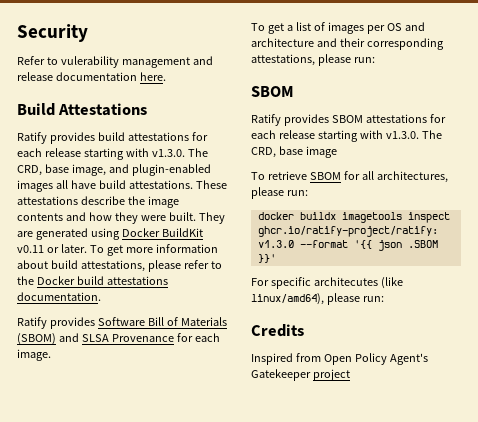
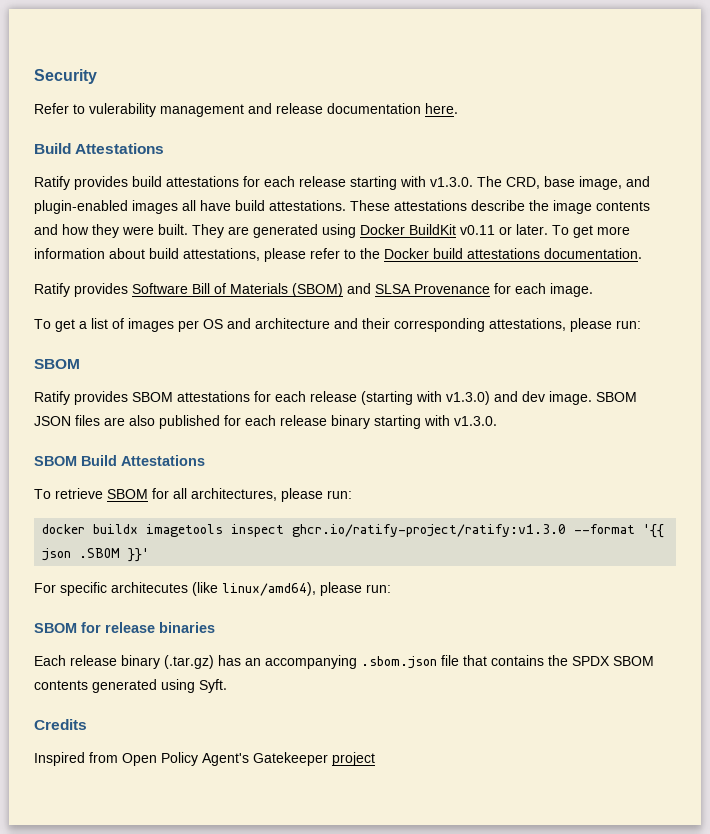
[317,130,442,142] [251,146,337,158] starting with v1.3.0. The CRD, base image -> [361,391,637,405] [34,415,497,429] [34,455,205,466] (starting with v1.3.0) and dev image. SBOM JSON files are also published for each release binary starting with v1.3.0. // SBOM Build Attestations
(384, 299) none -> [34,622,215,633] [34,655,654,669] [34,679,227,693] // SBOM for release binaries // Each release binary (.tar.gz) has an accompanying .sbom.json file that contains the SPDX SBOM contents generated using Syft.

